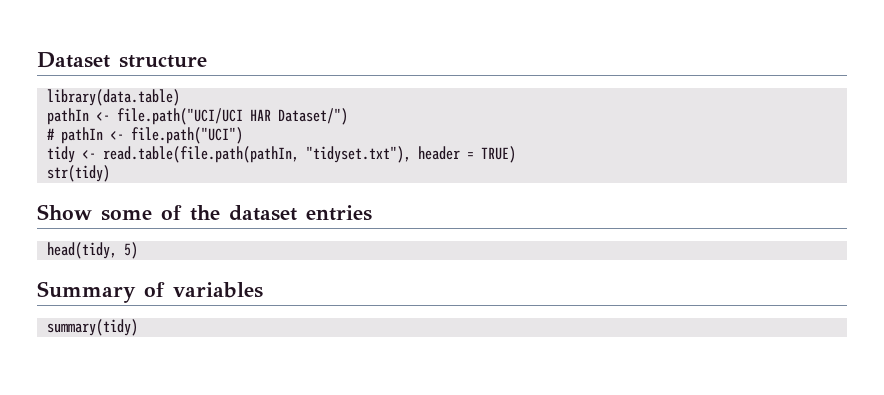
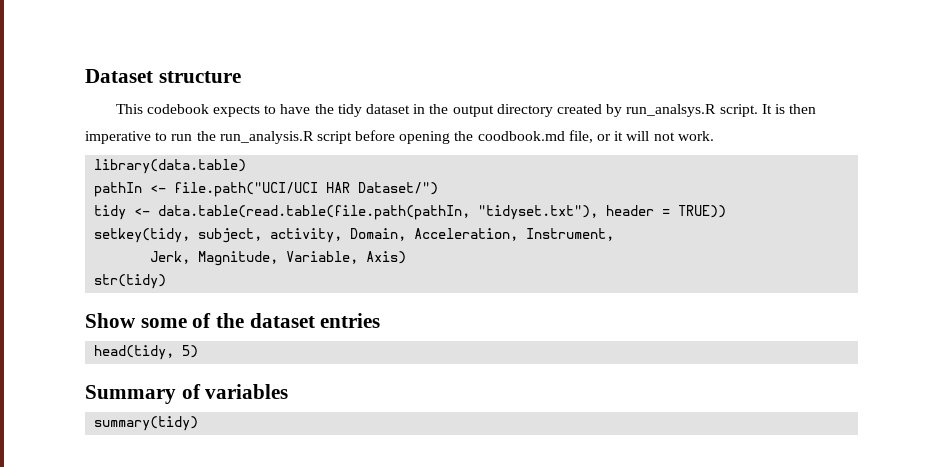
(207, 61) none -> [115,104,817,117] [85,130,714,144] // This codebook expects to have the tidy dataset in the output directory created by run_analsys.R script. It is then imperative to run the run_analysis.R script before opening the coodbook.md file, or it will not work.
[46,127,243,144] // # pathIn <- file.path("UCI") -> (439, 188) none
[102,146,299,163] read.table(file.path(pathIn, -> [158,205,471,220] data.table(read.table(file.path(pathIn,
[480,146,516,163] TRUE) -> [678,205,727,218] [94,228,615,243] [150,251,407,266] TRUE)) // setkey(tidy, subject, activity, Domain, Acceleration, Instrument, // Jerk, Magnitude, Variable, Axis)

